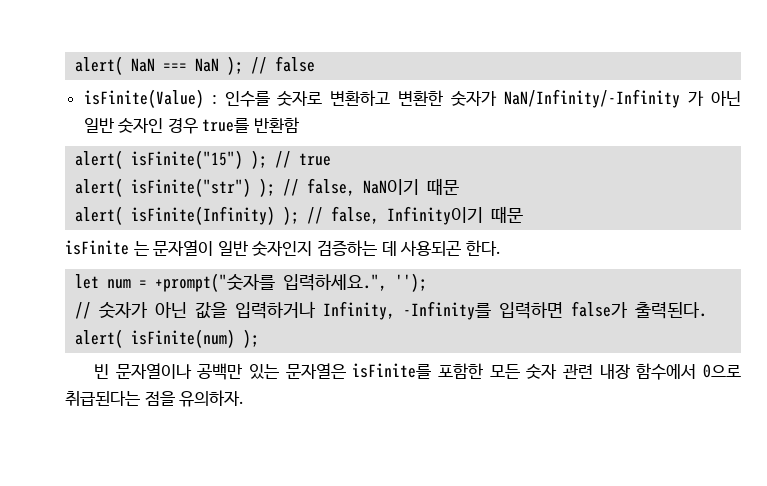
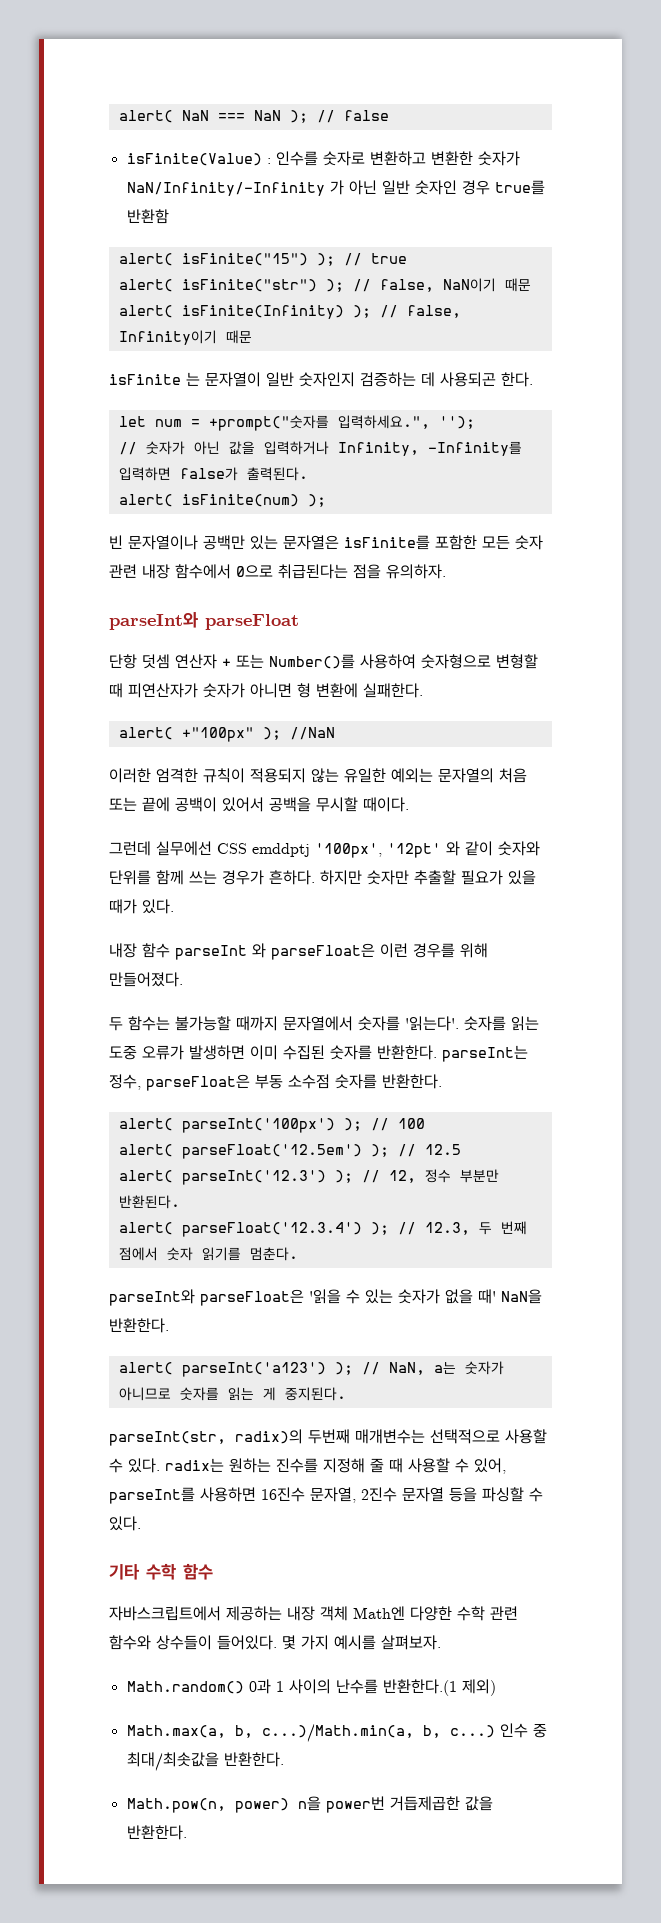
(244, 398) none -> [109,612,299,630] [109,654,538,669] [109,683,423,698] [118,727,335,742] [109,768,527,783] [109,797,409,812] [109,841,540,858] [109,870,536,885] [109,899,174,914] [109,943,488,960] [109,972,183,987] [109,1016,539,1031] [109,1045,528,1062] [109,1074,442,1091] [118,1118,425,1133] [118,1144,461,1159] [118,1169,499,1185] [118,1195,180,1209] [118,1221,527,1237] [118,1247,298,1261] [109,1289,542,1306] [109,1318,169,1333] [118,1361,504,1377] [118,1387,346,1401] [109,1429,547,1446] [109,1458,506,1474] [109,1487,543,1504] [109,1516,141,1531] [109,1563,213,1580] [109,1606,518,1621] [109,1635,441,1650] [126,1679,496,1696] [126,1723,547,1742] [126,1752,284,1771] [126,1796,493,1813] [126,1825,187,1840] // parseInt와 parseFloat // 단항 덧셈 연산자 + 또는 Number()를 사용하여 숫자형으로 변형할 때 피연산자가 숫자가 아니면 형 변환에 실패한다. // alert( +"100px" ); //NaN // 이러한 엄격한 규칙이 적용되지 않는 유일한 예외는 문자열의 처음 또는 끝에 공백이 있어서 공백을 무시할 때이다. // 그런데 실무에선 CSS emddptj '100px', '12pt' 와 같이 숫자와 단위를 함께 쓰는 경우가 흔하다. 하지만 숫자만 추출할 필요가 있을 때가 있다. // 내장 함수 parseInt 와 parseFloat은 이런 경우를 위해 만들어졌다. // 두 함수는 불가능할 때까지 문자열에서 숫자를 '읽는다'. 숫자를 읽는 도중 오류가 발생하면 이미 수집된 숫자를 반환한다. parseInt는 정수, parseFloat은 부동 소수점 숫자를 반환한다. // alert( parseInt('100px') ); // 100 // alert( parseFloat('12.5em') ); // 12.5 // alert( parseInt('12.3') ); // 12, 정수 부분만 반환된다. // alert( parseFloat('12.3.4') ); // 12.3, 두 번째 점에서 숫자 읽기를 멈춘다. // parseInt와 parseFloat은 '읽을 수 있는 숫자가 없을 때' NaN을 반환한다. // alert( parseInt('a123') ); // NaN, a는 숫자가 아니므로 숫자를 읽는 게 중지된다. // parseInt(str, radix)의 두번째 매개변수는 선택적으로 사용할 수 있다. radix는 원하는 진수를 지정해 줄 때 사용할 수 있어, parseInt를 사용하면 16진수 문자열, 2진수 문자열 등을 파싱할 수 있다. // 기타 수학 함수 // 자바스크립트에서 제공하는 내장 객체 Math엔 다양한 수학 관련 함수와 상수들이 들어있다. 몇 가지 예시를 살펴보자. // Math.random() 0과 1 사이의 난수를 반환한다.(1 제외) // Math.max(a, b, c...)/Math.min(a, b, c...) 인수 중 최대/최솟값을 반환한다. // Math.pow(n, power) n을 power번 거듭제곱한 값을 반환한다.

